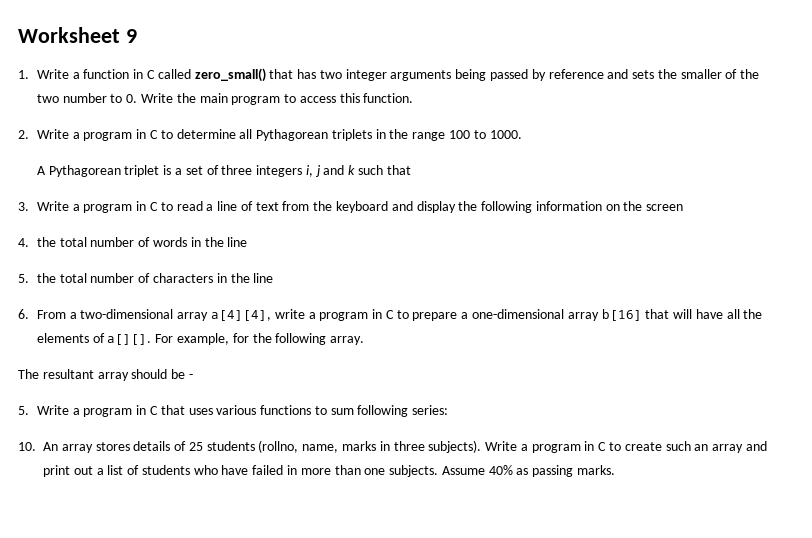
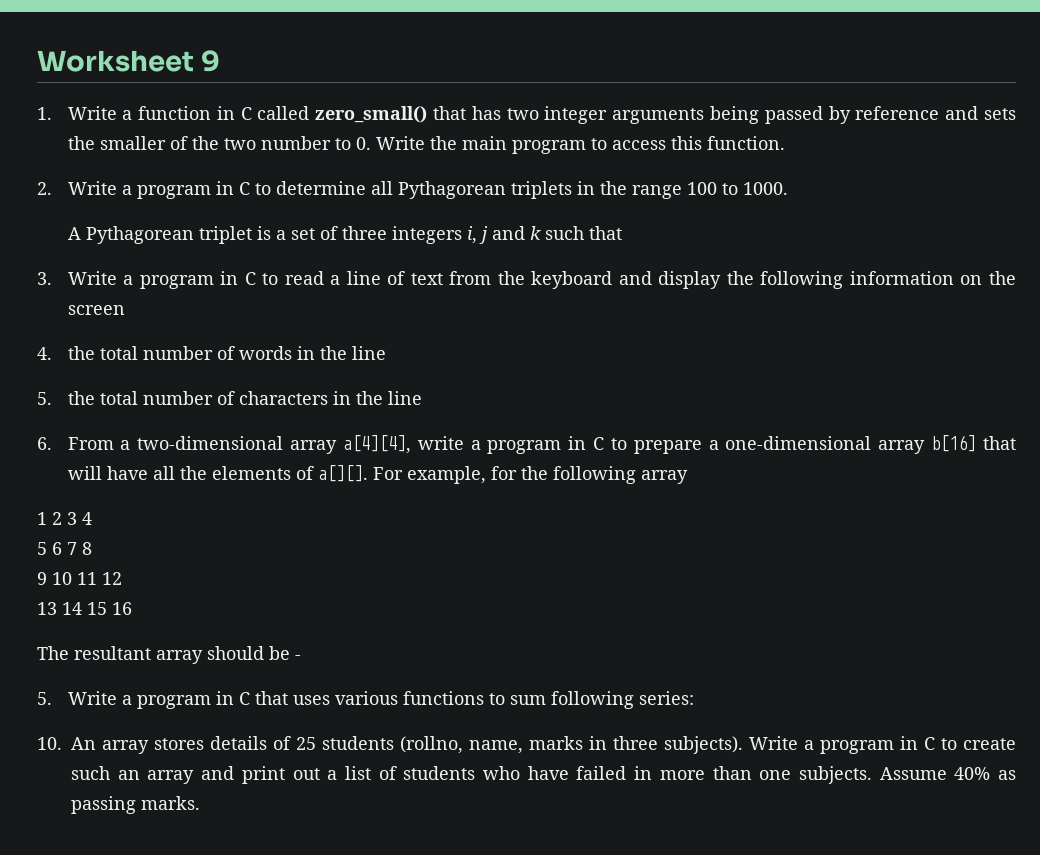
[330,336,365,345] array. -> [640,470,688,484] [37,512,92,525] [37,542,92,555] [37,572,122,585] [37,602,132,615] array // 1 2 3 4 // 5 6 7 8 // 9 10 11 12 // 13 14 15 16

